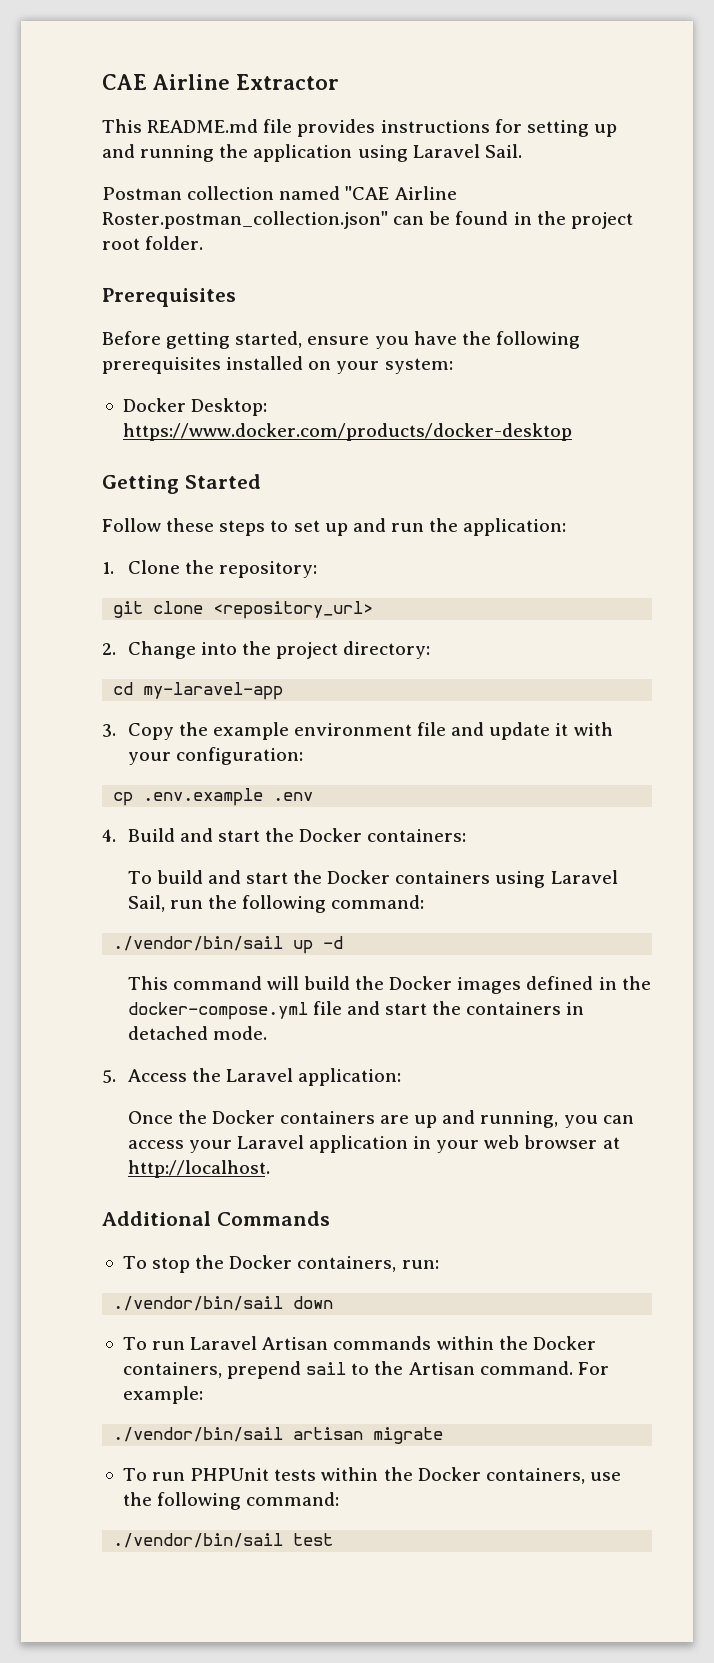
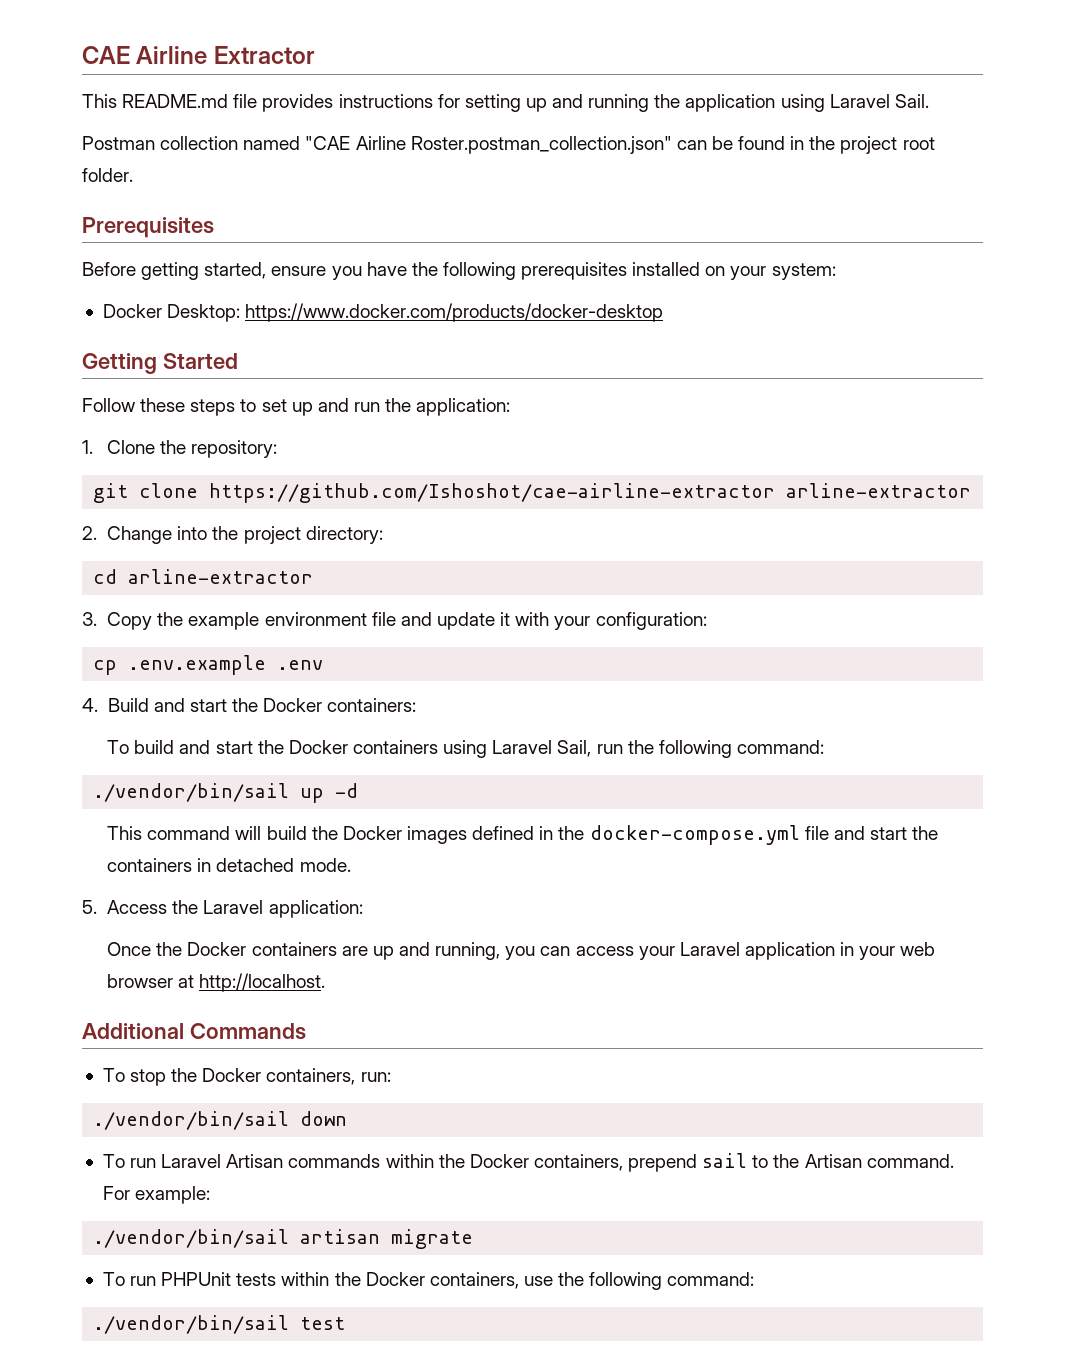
[213,601,374,619] <repository_url> -> [209,483,972,503] https://github.com/Ishoshot/cae-airline-extractor arline-extractor
[143,682,284,700] my-laravel-app -> [128,569,314,584] arline-extractor

